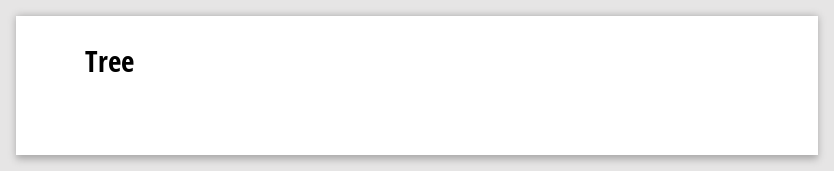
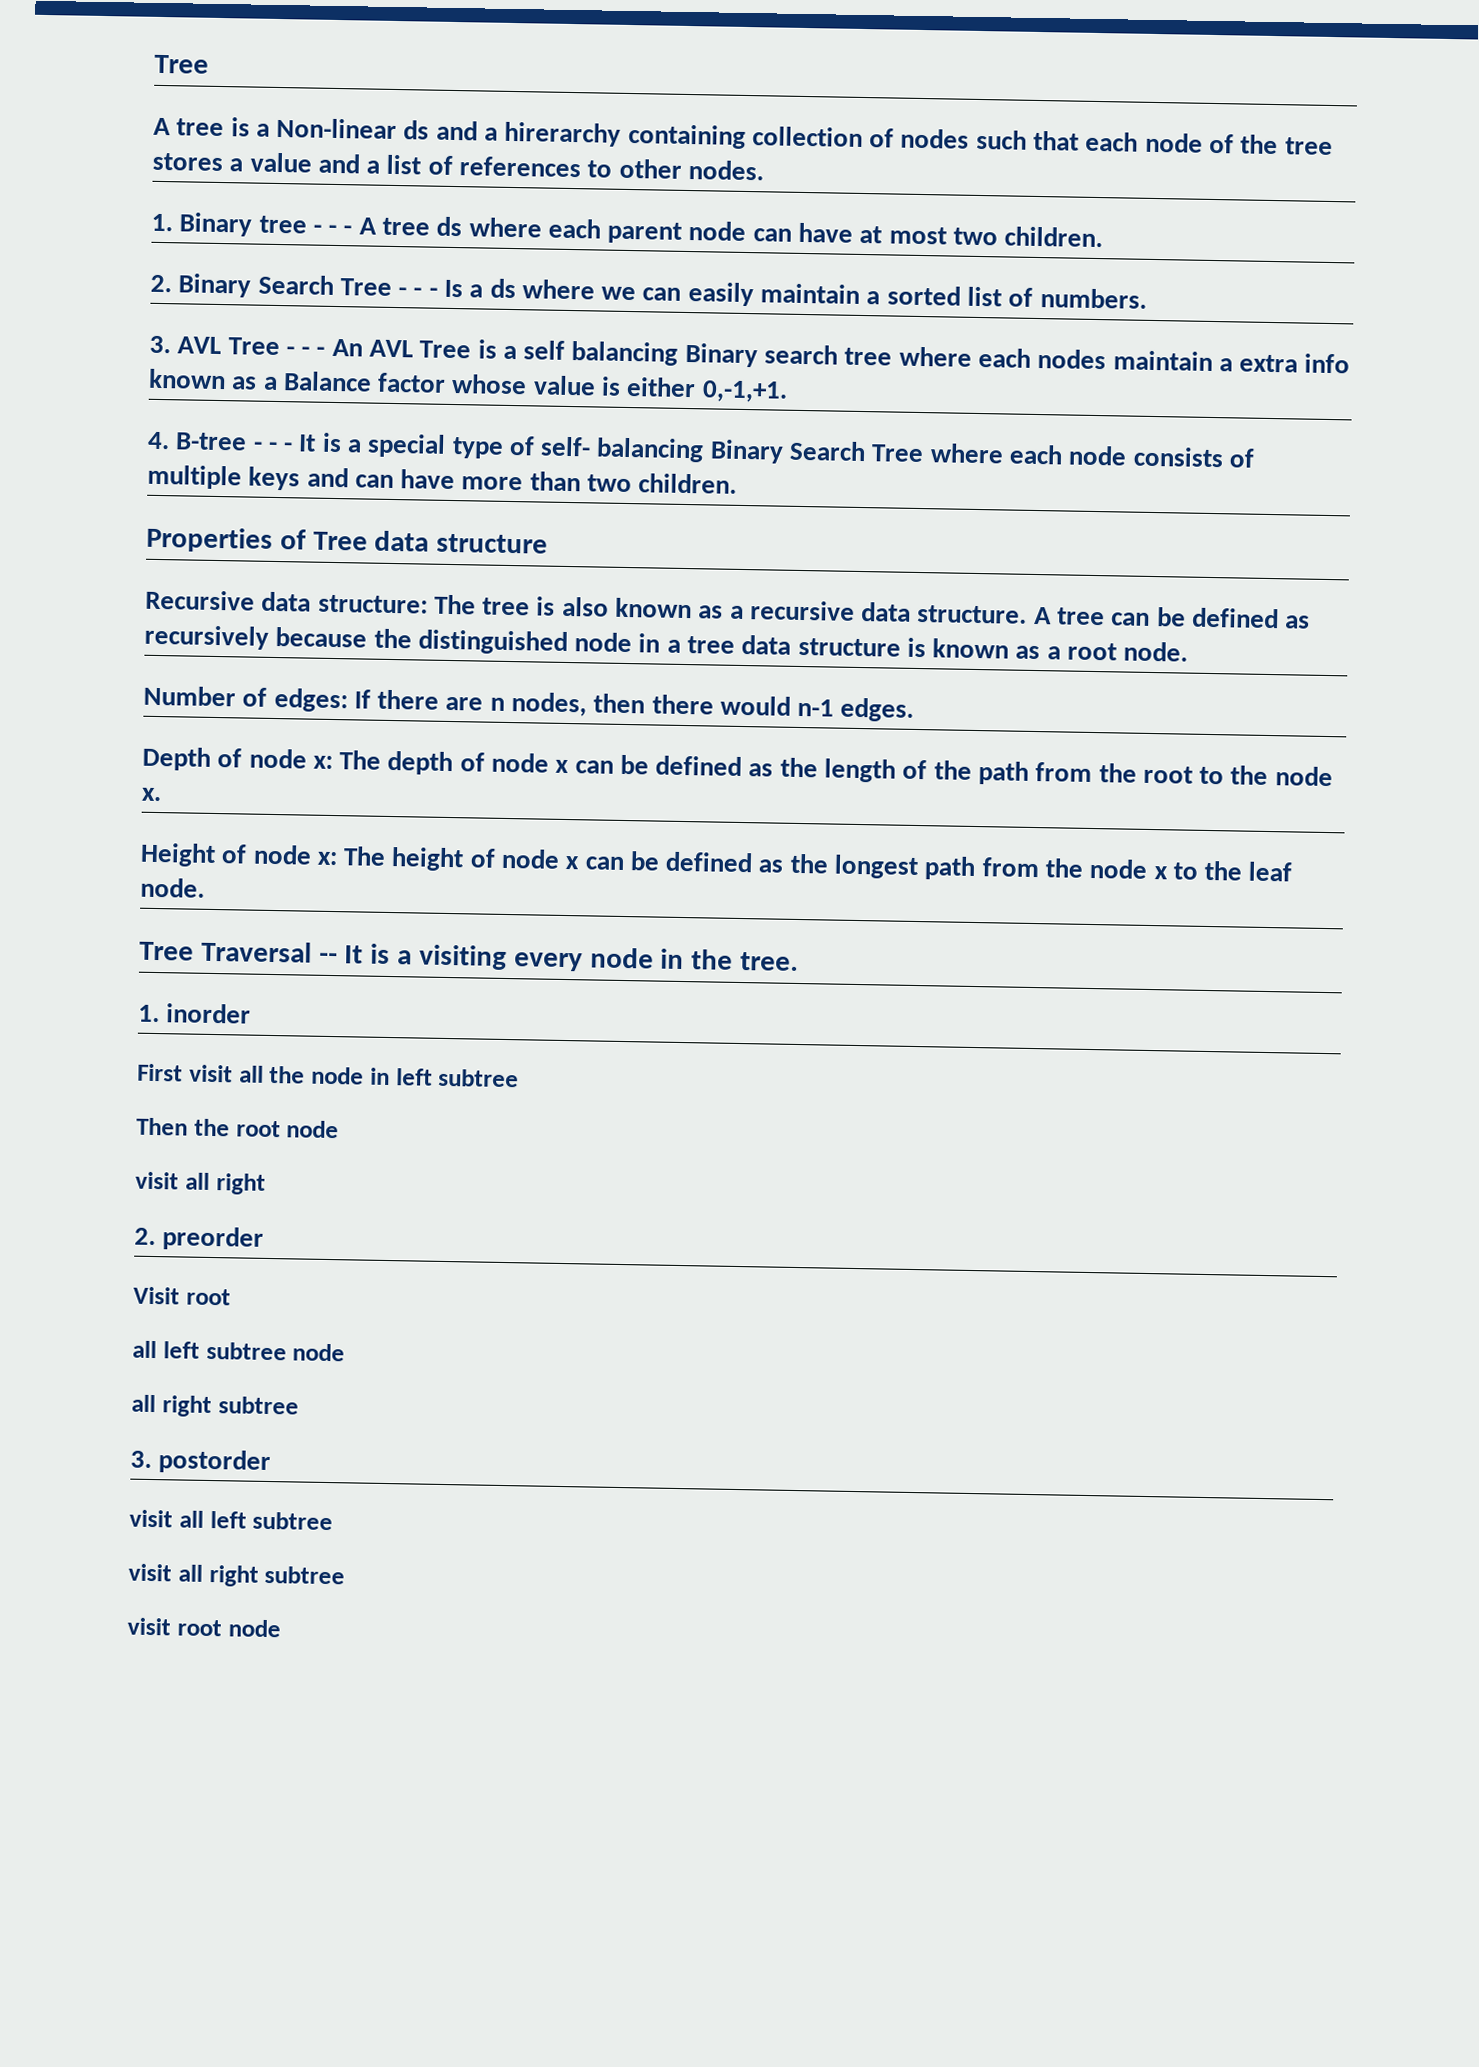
[85,51,134,72] Tree -> [154,54,209,74] [153,117,1333,156] [152,152,764,181] [151,212,1104,248] [150,273,1147,309] [149,335,1351,374] [148,368,788,403] [147,431,1255,468] [147,464,738,494] [146,526,549,554] [145,589,1311,629] [144,624,1189,662] [143,685,915,722] [142,746,1333,787] [141,787,162,802] [140,842,1294,882] [140,877,205,898] [139,940,800,972] [138,1003,252,1024] [137,1063,520,1088] [136,1117,340,1139] [135,1171,266,1195] [134,1226,265,1251] [133,1286,231,1306] [132,1340,346,1362] [131,1394,299,1418] [130,1449,272,1475] [129,1509,334,1531] [128,1563,346,1587] [127,1617,281,1638] Tree // A tree is a Non-linear ds and a hirerarchy containing collection of nodes such that each node of the tree stores a value and a list of references to other nodes. // 1. Binary tree - - - A tree ds where each parent node can have at most two children. // 2. Binary Search Tree - - - Is a ds where we can easily maintain a sorted list of numbers. // 3. AVL Tree - - - An AVL Tree is a self balancing Binary search tree where each nodes maintain a extra info known as a Balance factor whose value is either 0,-1,+1. // 4. B-tree - - - It is a special type of self- balancing Binary Search Tree where each node consists of multiple keys and can have more than two children. // Properties of Tree data structure // Recursive data structure: The tree is also known as a recursive data structure. A tree can be defined as recursively because the distinguished node in a tree data structure is known as a root node. // Number of edges: If there are n nodes, then there would n-1 edges. // Depth of node x: The depth of node x can be defined as the length of the path from the root to the node x. // Height of node x: The height of node x can be defined as the longest path from the node x to the leaf node. // Tree Traversal -- It is a visiting every node in the tree. // 1. inorder // First visit all the node in left subtree // Then the root node // visit all right // 2. preorder // Visit root // all left subtree node // all right subtree // 3. postorder // visit all left subtree // visit all right subtree // visit root node

